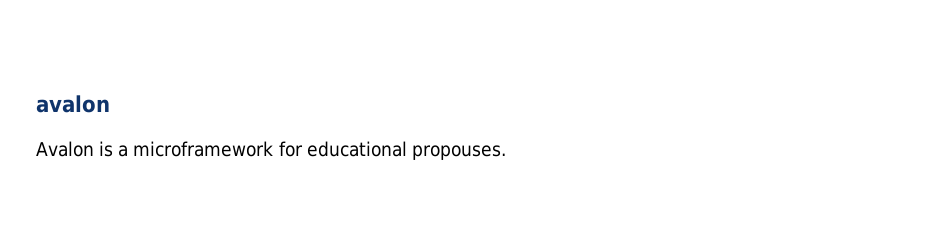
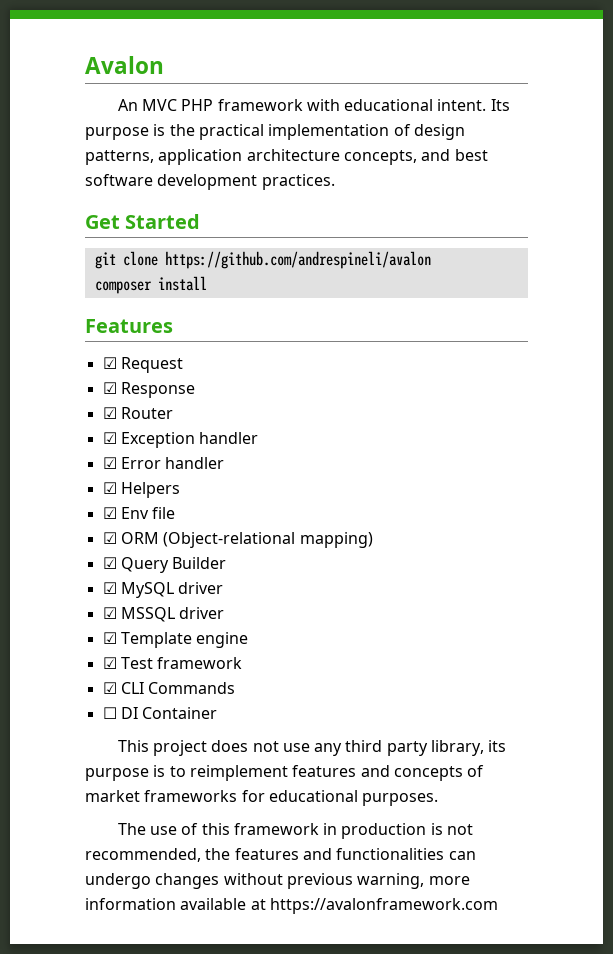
[36,95,110,113] [36,141,506,160] avalon // Avalon is a microframework for educational propouses. -> [85,56,164,74] [117,99,510,111] [85,124,465,140] [85,149,488,165] [85,174,335,190] [85,214,201,229] [94,251,431,269] [94,276,207,294] [85,319,173,333] [102,357,183,373] [102,382,195,398] [102,407,173,419] [102,432,259,448] [102,457,225,469] [102,482,180,498] [102,507,176,519] [102,532,373,548] [102,557,227,573] [102,582,224,598] [102,607,225,622] [102,632,249,648] [102,657,243,669] [102,682,236,694] [102,707,218,719] [117,740,507,756] [85,765,485,781] [85,790,439,806] [117,823,474,839] [85,848,476,862] [85,873,470,889] [85,898,498,914] Avalon // An MVC PHP framework with educational intent. Its purpose is the practical implementation of design patterns, application architecture concepts, and best software development practices. // Get Started // git clone https://github.com/andrespineli/avalon // composer install // Features // ☑ Request // ☑ Response // ☑ Router // ☑ Exception handler // ☑ Error handler // ☑ Helpers // ☑ Env file // ☑ ORM (Object-relational mapping) // ☑ Query Builder // ☑ MySQL driver // ☑ MSSQL driver // ☑ Template engine // ☑ Test framework // ☑ CLI Commands // ☐ DI Container // This project does not use any third party library, its purpose is to reimplement features and concepts of market frameworks for educational purposes. // The use of this framework in production is not recommended, the features and functionalities can undergo changes without previous warning, more information available at https://avalonframework.com

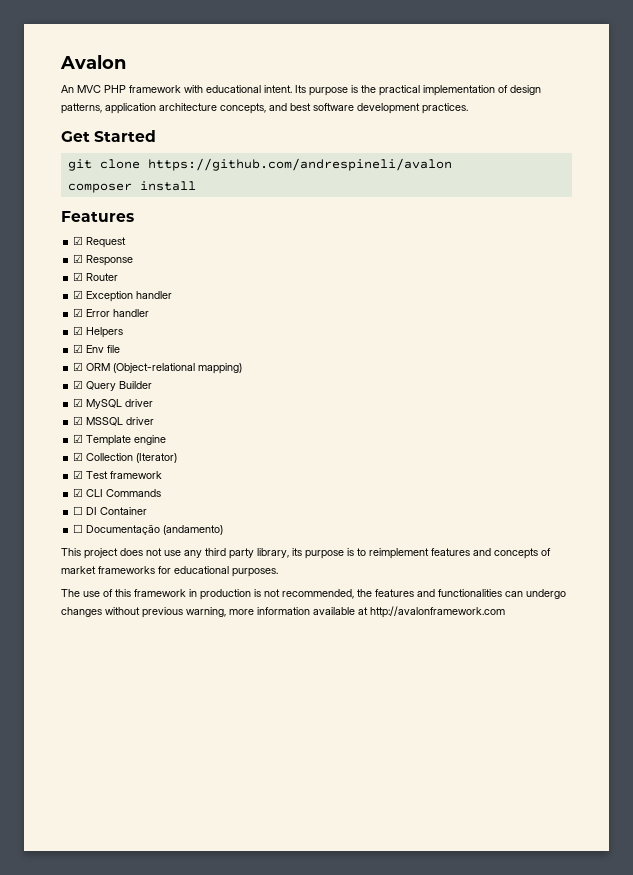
(249, 640) none -> [73,452,178,463] // ☑ Collection (Iterator)
(218, 713) none -> [73,524,224,535] // ☐ Documentação (andamento)
[269,898,498,914] https://avalonframework.com -> [370,606,505,618] http://avalonframework.com

